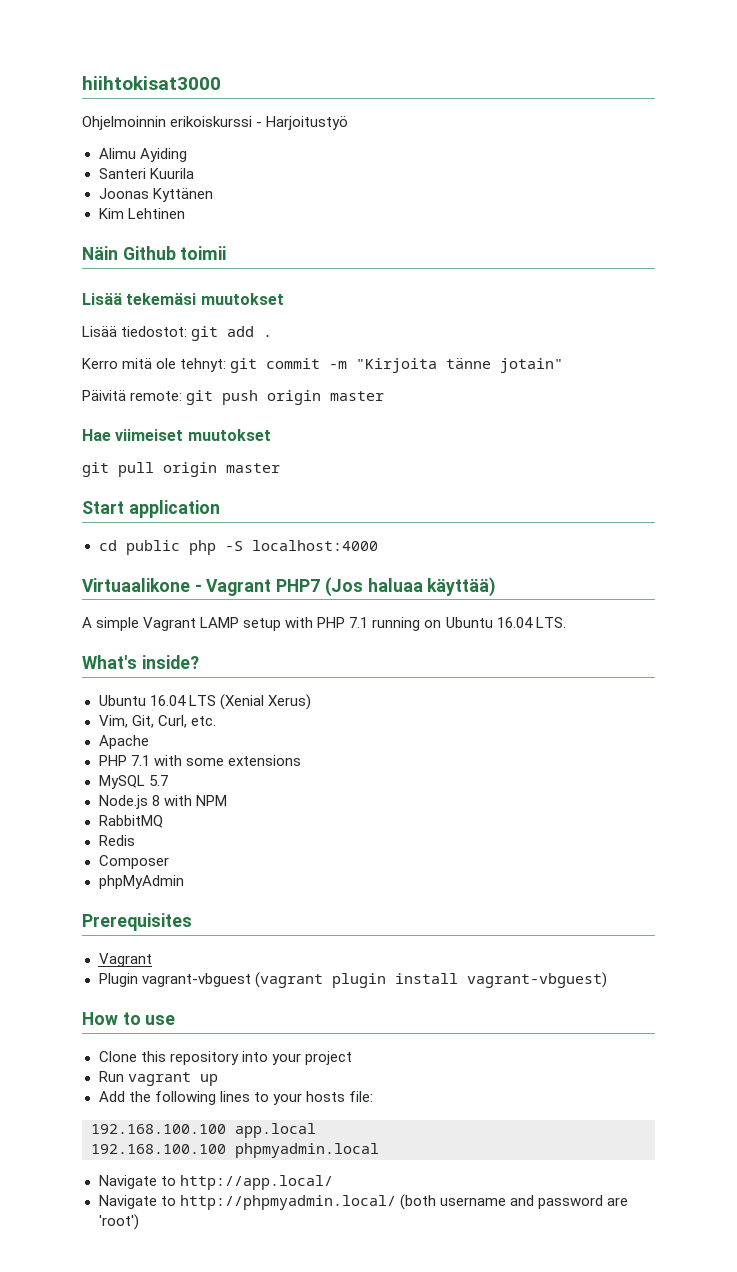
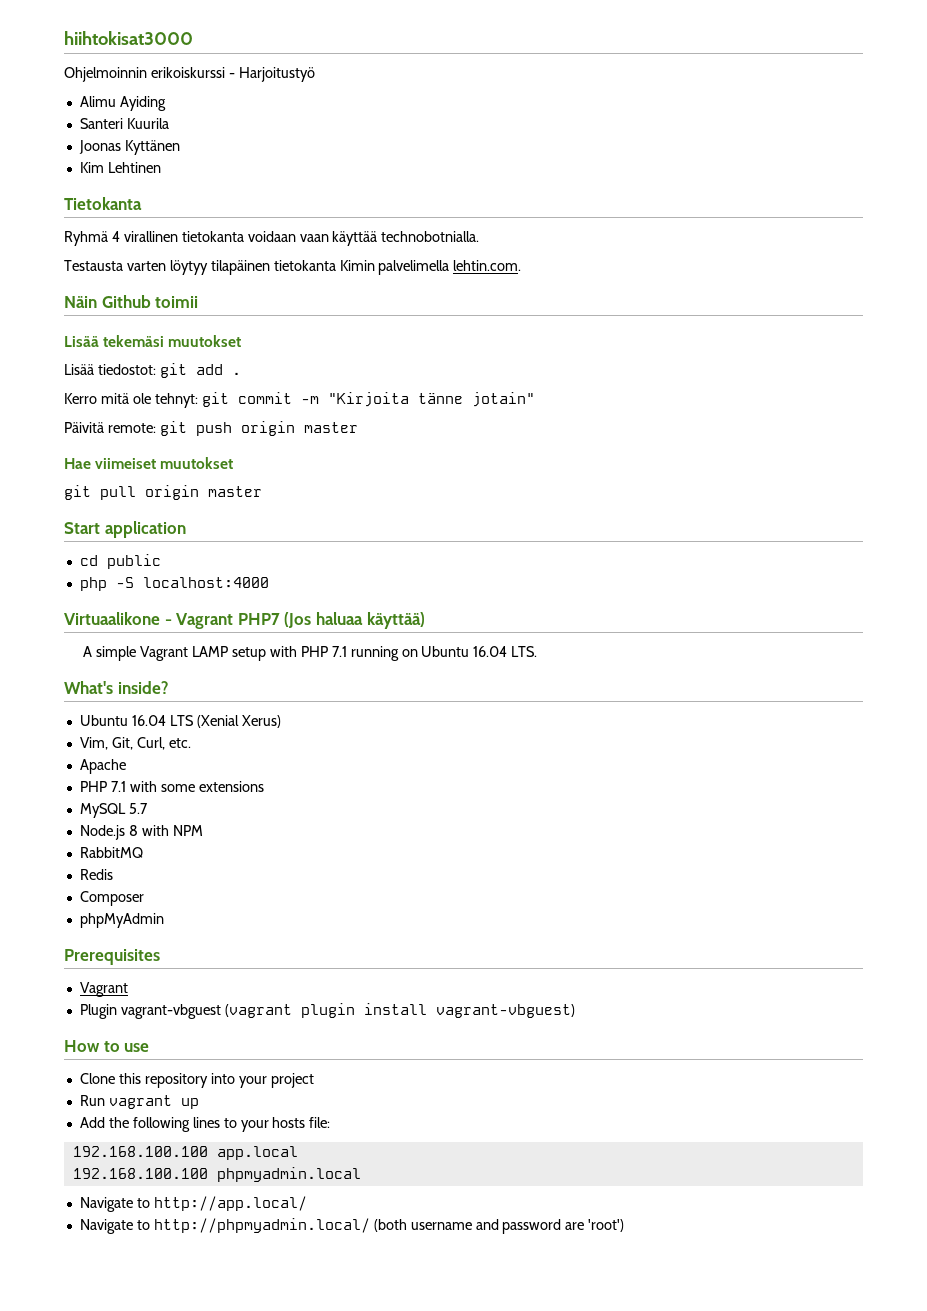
(185, 213) none -> [64,197,142,210] [64,231,480,246] [64,260,522,275] // Tietokanta // Ryhmä 4 virallinen tietokanta voidaan vaan käyttää technobotnialla. // Testausta varten löytyy tilapäinen tietokanta Kimin palvelimella lehtin.com.
(180, 547) none -> (161, 561) //

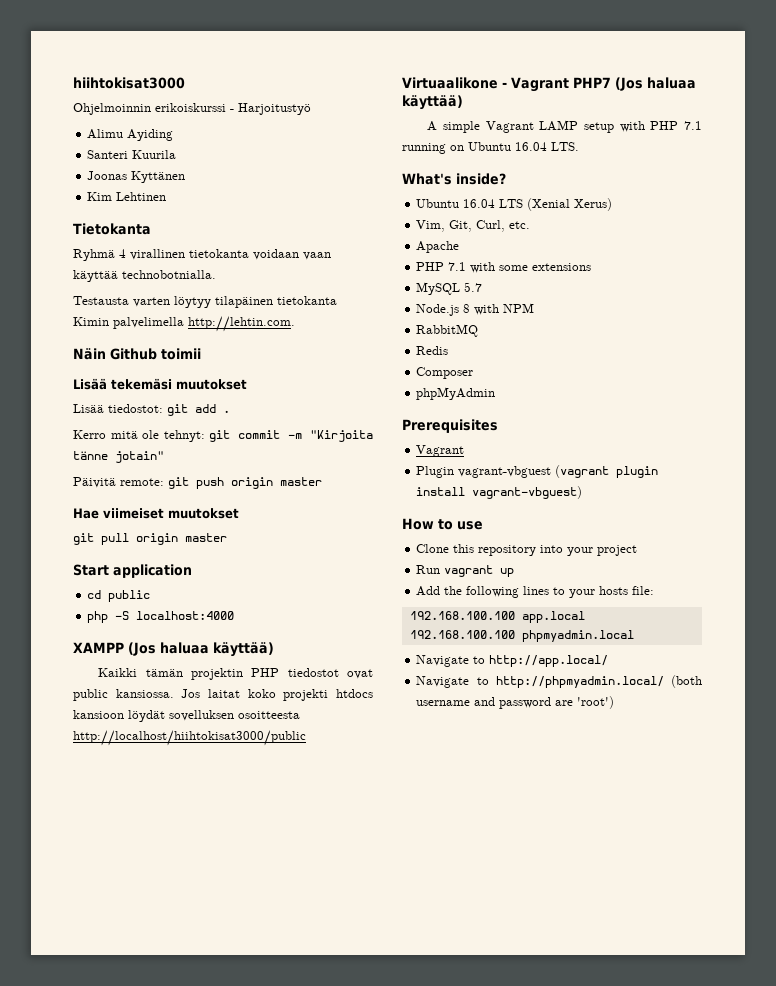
[453,260,522,271] lehtin.com. -> [188,316,295,332] http://lehtin.com.
(269, 582) none -> [73,642,274,657] [98,668,373,680] [73,689,373,701] [73,710,300,722] [73,730,306,746] // XAMPP (Jos haluaa käyttää) // Kaikki tämän projektin PHP tiedostot ovat public kansiossa. Jos laitat koko projekti htdocs kansioon löydät sovelluksen osoitteesta http://localhost/hiihtokisat3000/public

